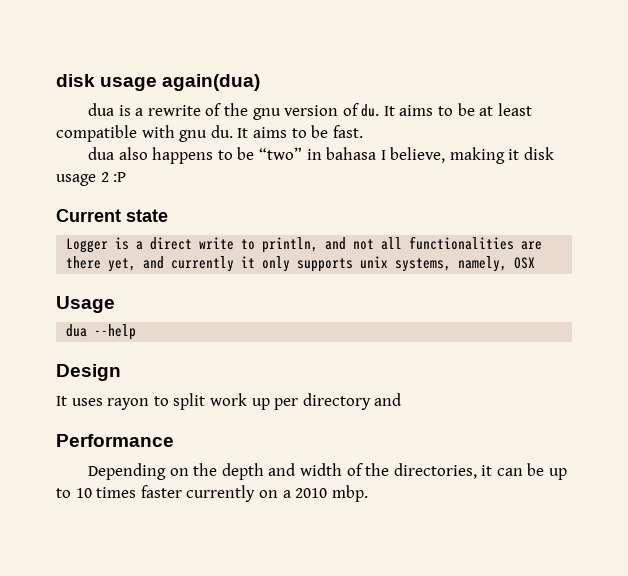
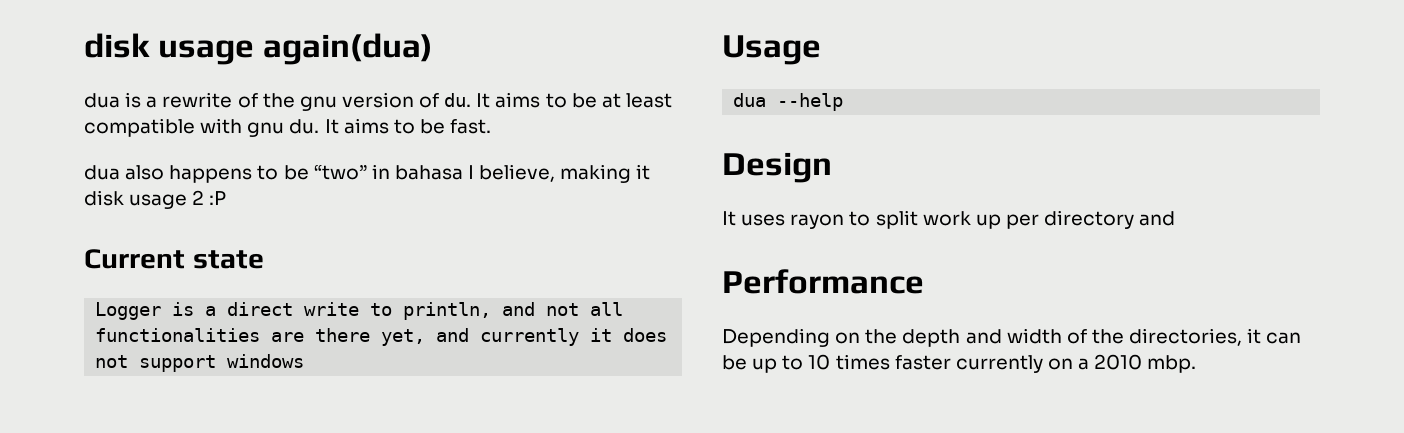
[262,256,536,272] only supports unix systems, namely, OSX -> [623,328,668,342] [95,354,305,372] does not support windows

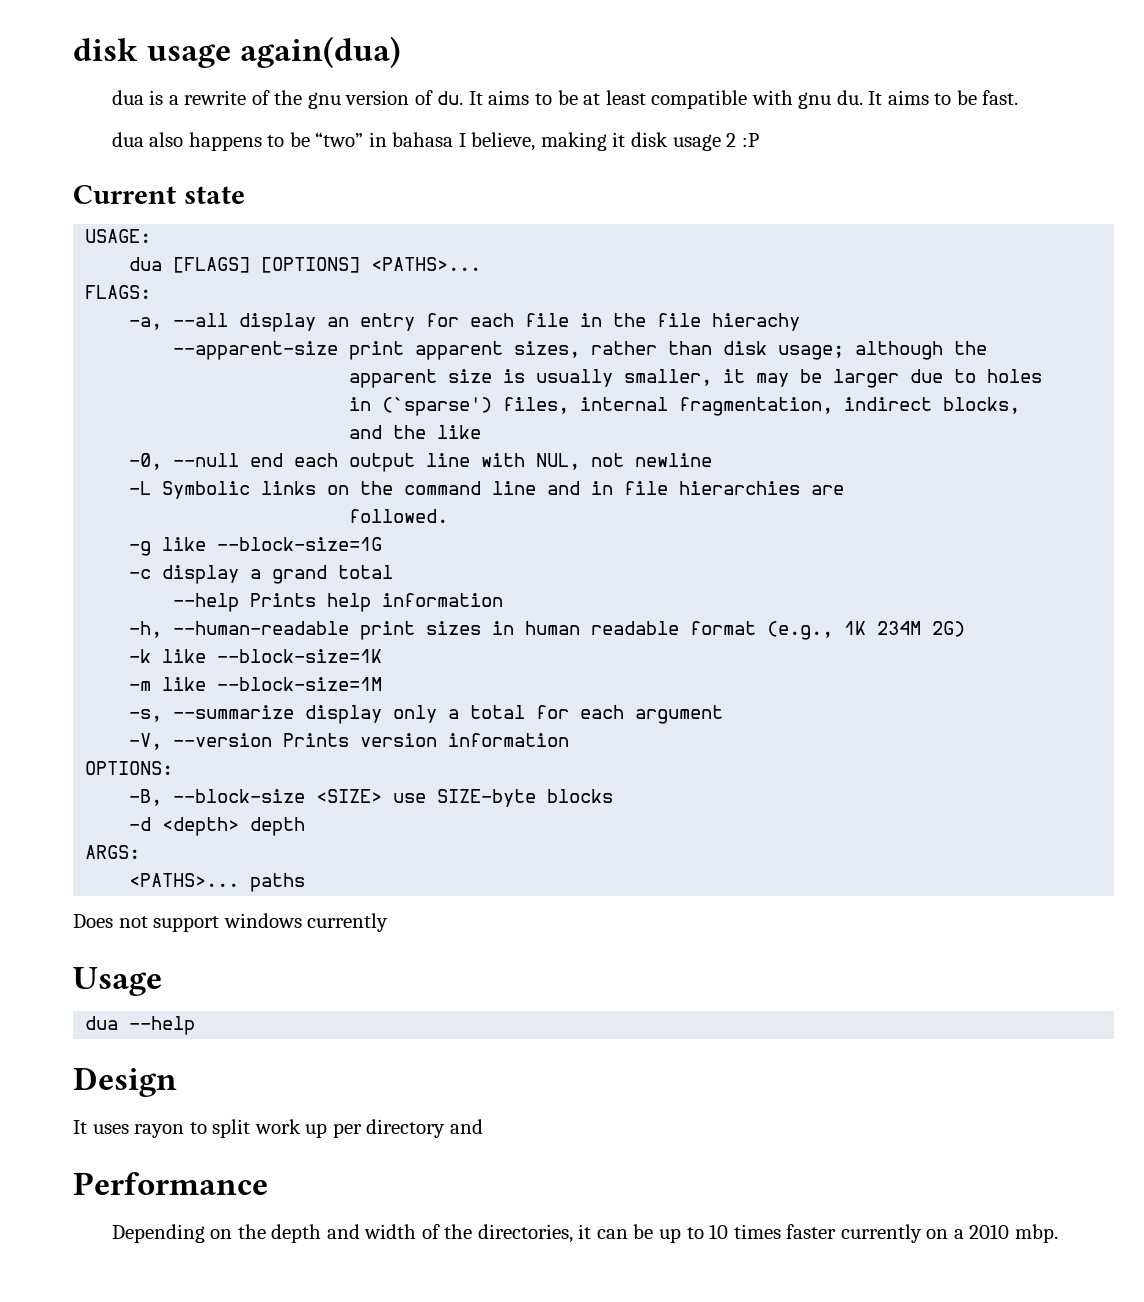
[95,302,624,320] [95,328,668,346] Logger is a direct write to println, and not all functionalities are there yet, and currently it does -> [85,229,152,243] [129,257,482,273] [85,285,152,299] [129,313,801,332] [173,341,988,360] [349,369,1043,388] [349,397,1021,416] [349,425,482,439] [129,453,713,472] [129,481,845,499] [349,509,449,523] [129,537,383,556] [129,565,394,584] [173,593,504,612] [129,621,966,640] [129,649,383,663] [129,677,383,691] [129,705,724,724] [129,733,570,750] [85,761,174,775] [129,789,614,807] [129,817,306,836] [85,845,141,859] [129,873,306,892] [73,914,113,928] USAGE: // dua [FLAGS] [OPTIONS] <PATHS>... // FLAGS: // -a, --all display an entry for each file in the file hierachy // --apparent-size print apparent sizes, rather than disk usage; although the // apparent size is usually smaller, it may be larger due to holes // in (`sparse') files, internal fragmentation, indirect blocks, // and the like // -0, --null end each output line with NUL, not newline // -L Symbolic links on the command line and in file hierarchies are // followed. // -g like --block-size=1G // -c display a grand total // --help Prints help information // -h, --human-readable print sizes in human readable format (e.g., 1K 234M 2G) // -k like --block-size=1K // -m like --block-size=1M // -s, --summarize display only a total for each argument // -V, --version Prints version information // OPTIONS: // -B, --block-size <SIZE> use SIZE-byte blocks // -d <depth> depth // ARGS: // <PATHS>... paths // Does
(305, 361) none -> [307,913,389,932] currently

